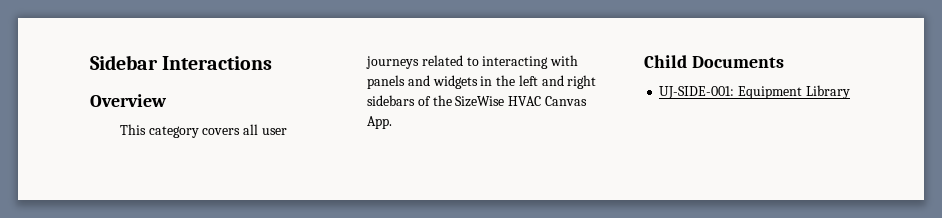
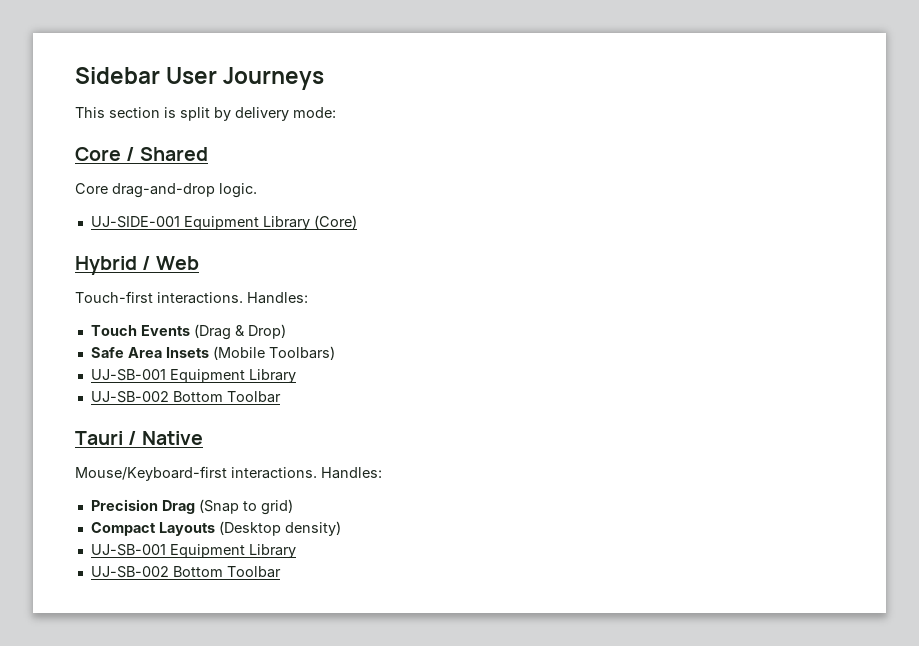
[162,56,273,70] [90,94,167,107] Interactions // Overview -> [166,67,325,90] User Journeys
[148,124,287,138] [366,55,579,69] [367,75,597,89] [367,95,587,107] [367,116,392,129] [644,55,784,68] [659,85,850,99] category covers all user journeys related to interacting with panels and widgets in the left and right sidebars of the SizeWise HVAC Canvas App. // Child Documents // UJ-SIDE-001: Equipment Library -> [109,107,336,121] [75,147,208,161] [75,183,257,198] [90,215,357,230] [75,256,199,275] [75,291,308,304] [90,324,286,340] [90,346,335,360] [90,369,296,383] [90,391,281,403] [75,431,203,445] [75,466,382,481] [90,499,293,515] [90,521,341,536] [90,544,296,558] [90,566,281,578] section is split by delivery mode: // Core / Shared // Core drag-and-drop logic. // UJ-SIDE-001 Equipment Library (Core) // Hybrid / Web // Touch-first interactions. Handles: // Touch Events (Drag & Drop) // Safe Area Insets (Mobile Toolbars) // UJ-SB-001 Equipment Library // UJ-SB-002 Bottom Toolbar // Tauri / Native // Mouse/Keyboard-first interactions. Handles: // Precision Drag (Snap to grid) // Compact Layouts (Desktop density) // UJ-SB-001 Equipment Library // UJ-SB-002 Bottom Toolbar

